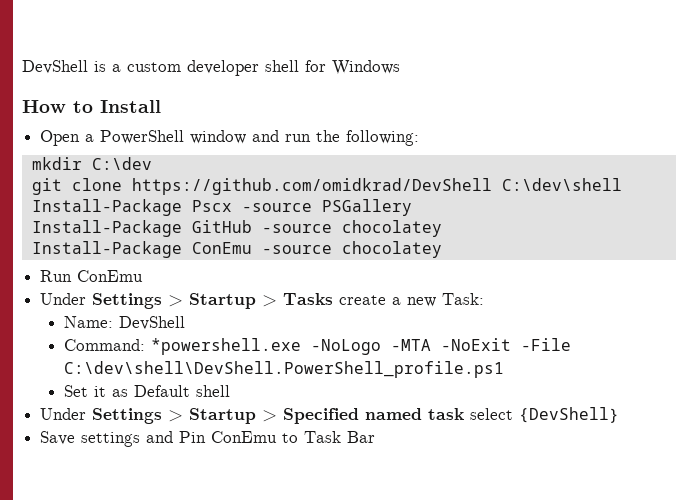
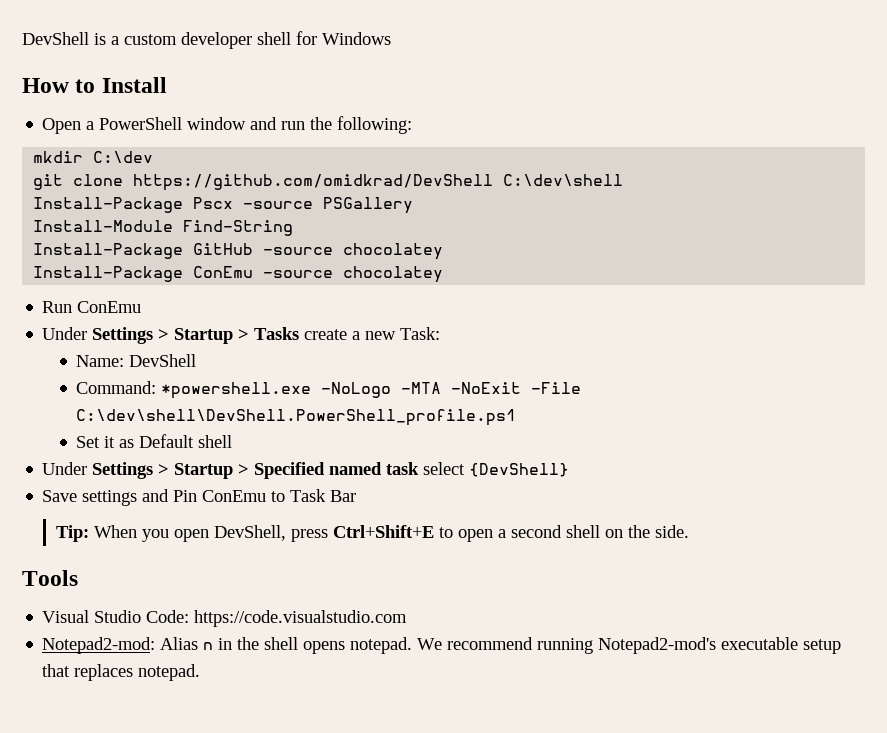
(412, 207) none -> [33,220,294,236] // Install-Module Find-String
(376, 437) none -> [56,525,690,542] [22,570,78,586] [42,610,408,627] [42,637,842,654] [42,664,201,681] // Tip: When you open DevShell, press Ctrl+Shift+E to open a second shell on the side. // Tools // Visual Studio Code: https://code.visualstudio.com // Notepad2-mod: Alias n in the shell opens notepad. We recommend running Notepad2-mod's executable setup that replaces notepad.

